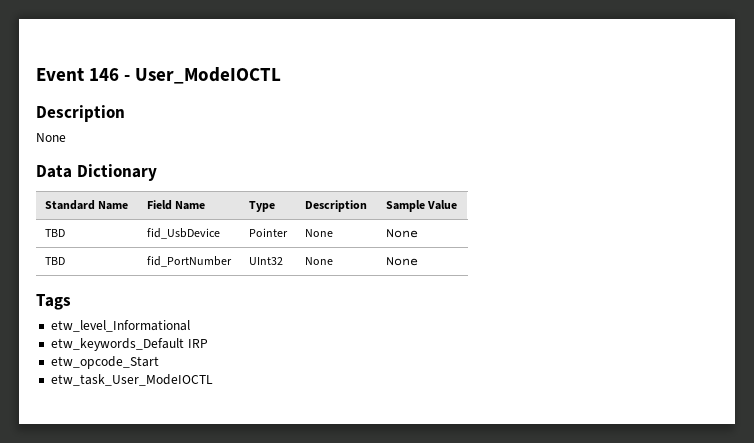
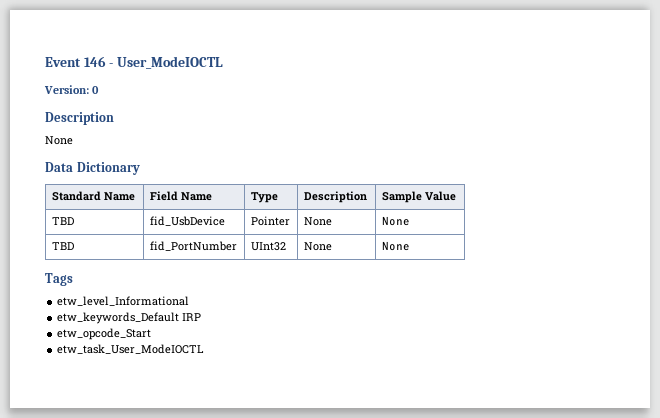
(282, 75) none -> [44,85,100,94] // Version: 0

